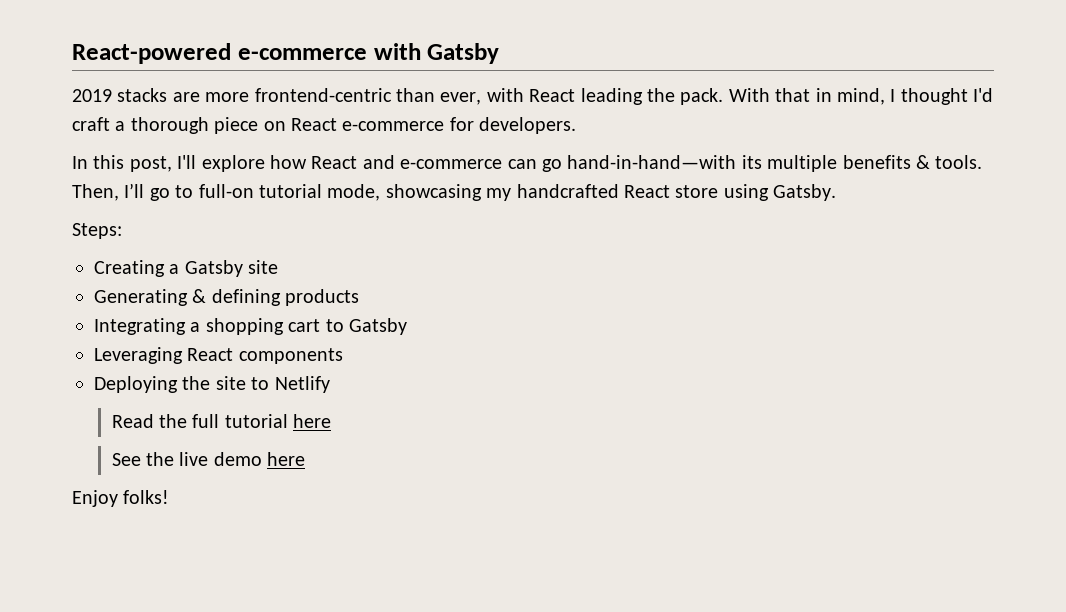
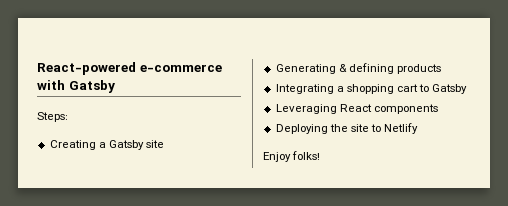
[72,88,994,105] [72,117,577,134] [72,155,983,172] [72,183,837,201] // 2019 stacks are more frontend-centric than ever, with React leading the pack. With that in mind, I thought I'd craft a thorough piece on React e-commerce for developers. // In this post, I'll explore how React and e-commerce can go hand-in-hand—with its multiple benefits & tools. Then, I’ll go to full-on tutorial mode, showcasing my handcrafted React store using Gatsby. -> (115, 86) none
[111,414,332,428] [111,452,306,466] // Read the full tutorial here // See the live demo here -> (419, 128) none

